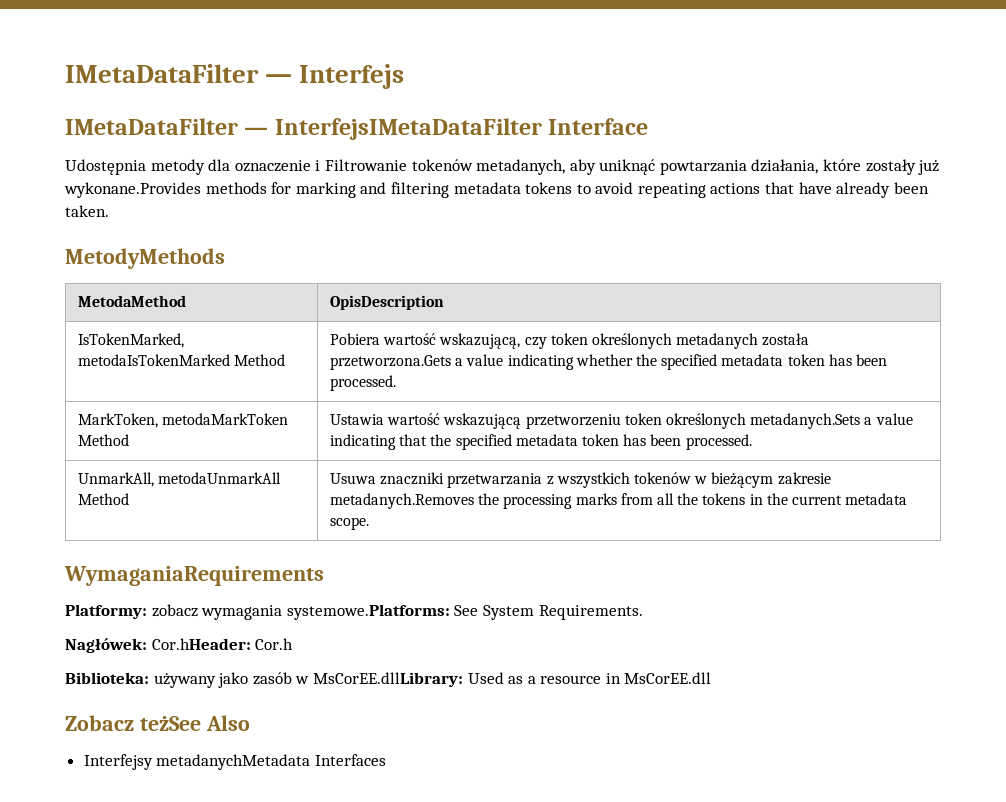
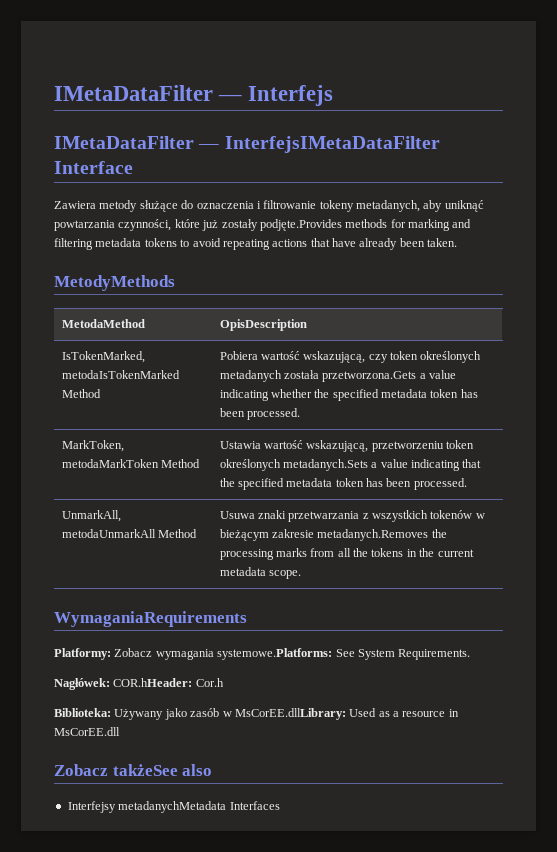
[65,159,940,175] [64,182,201,198] Udostępnia metody dla oznaczenie i Filtrowanie tokenów metadanych, aby uniknąć powtarzania działania, które zostały już wykonane.Provides -> [54,200,484,212] [54,219,342,231] Zawiera metody służące do oznaczenia i filtrowanie tokeny metadanych, aby uniknąć powtarzania czynności, które już zostały podjęte.Provides
[443,413,522,429] wskazującą -> [306,440,369,452] wskazującą,
[380,472,445,485] znaczniki -> [257,510,286,519] znaki
[151,604,198,617] zobacz -> [114,648,153,657] Zobacz
[151,638,251,650] Cor.hHeader: -> [113,678,193,687] COR.hHeader:
[153,673,216,688] używany -> [114,709,164,720] Używany
[139,715,250,731] teżSee Also -> [112,764,213,776] takżeSee also

